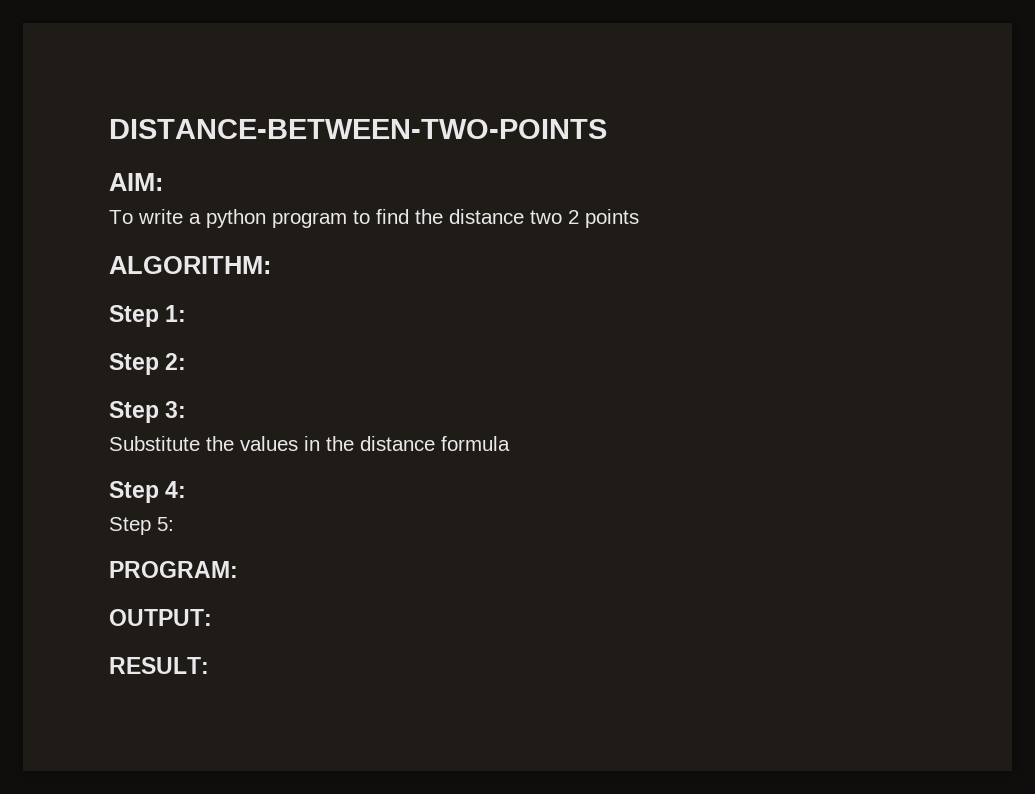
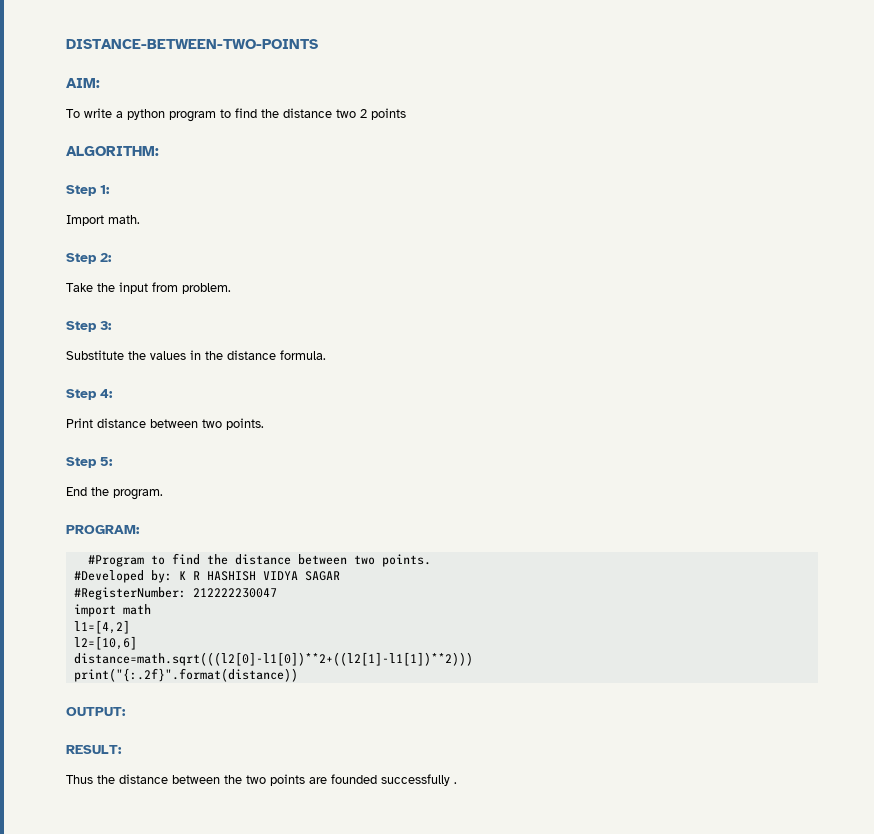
(187, 313) none -> [66,215,140,226] // Import math.
(187, 361) none -> [66,282,231,294] // Take the input from problem.
[441,436,510,451] formula -> [280,350,326,360] formula.
[109,517,174,535] [109,561,238,578] [109,609,212,626] [109,657,209,674] Step 5: // PROGRAM: // OUTPUT: // RESULT: -> [66,418,264,430] [66,457,113,468] [66,487,163,500] [66,525,140,534] [87,553,431,567] [73,570,340,583] [73,587,277,600] [73,604,151,617] [73,620,130,634] [73,636,137,650] [73,652,473,666] [73,668,298,682] [66,707,126,716] [66,745,122,754] [66,774,457,786] Print distance between two points. // Step 5: // End the program. // PROGRAM: // #Program to find the distance between two points. // #Developed by: K R HASHISH VIDYA SAGAR // #RegisterNumber: 212222230047 // import math // l1=[4,2] // l2=[10,6] // distance=math.sqrt(((l2[0]-l1[0])**2+((l2[1]-l1[1])**2))) // print("{:.2f}".format(distance)) // OUTPUT: // RESULT: // Thus the distance between the two points are founded successfully .

